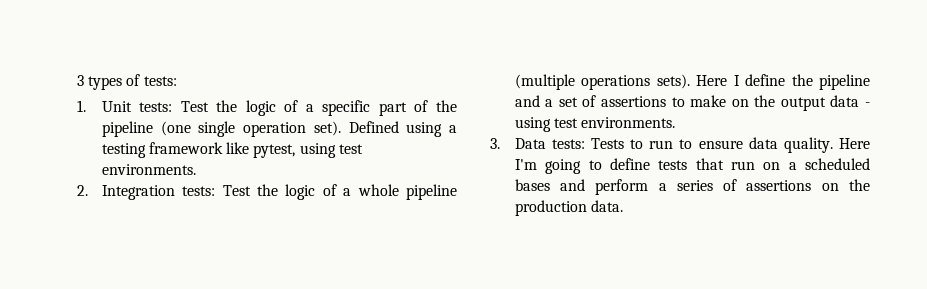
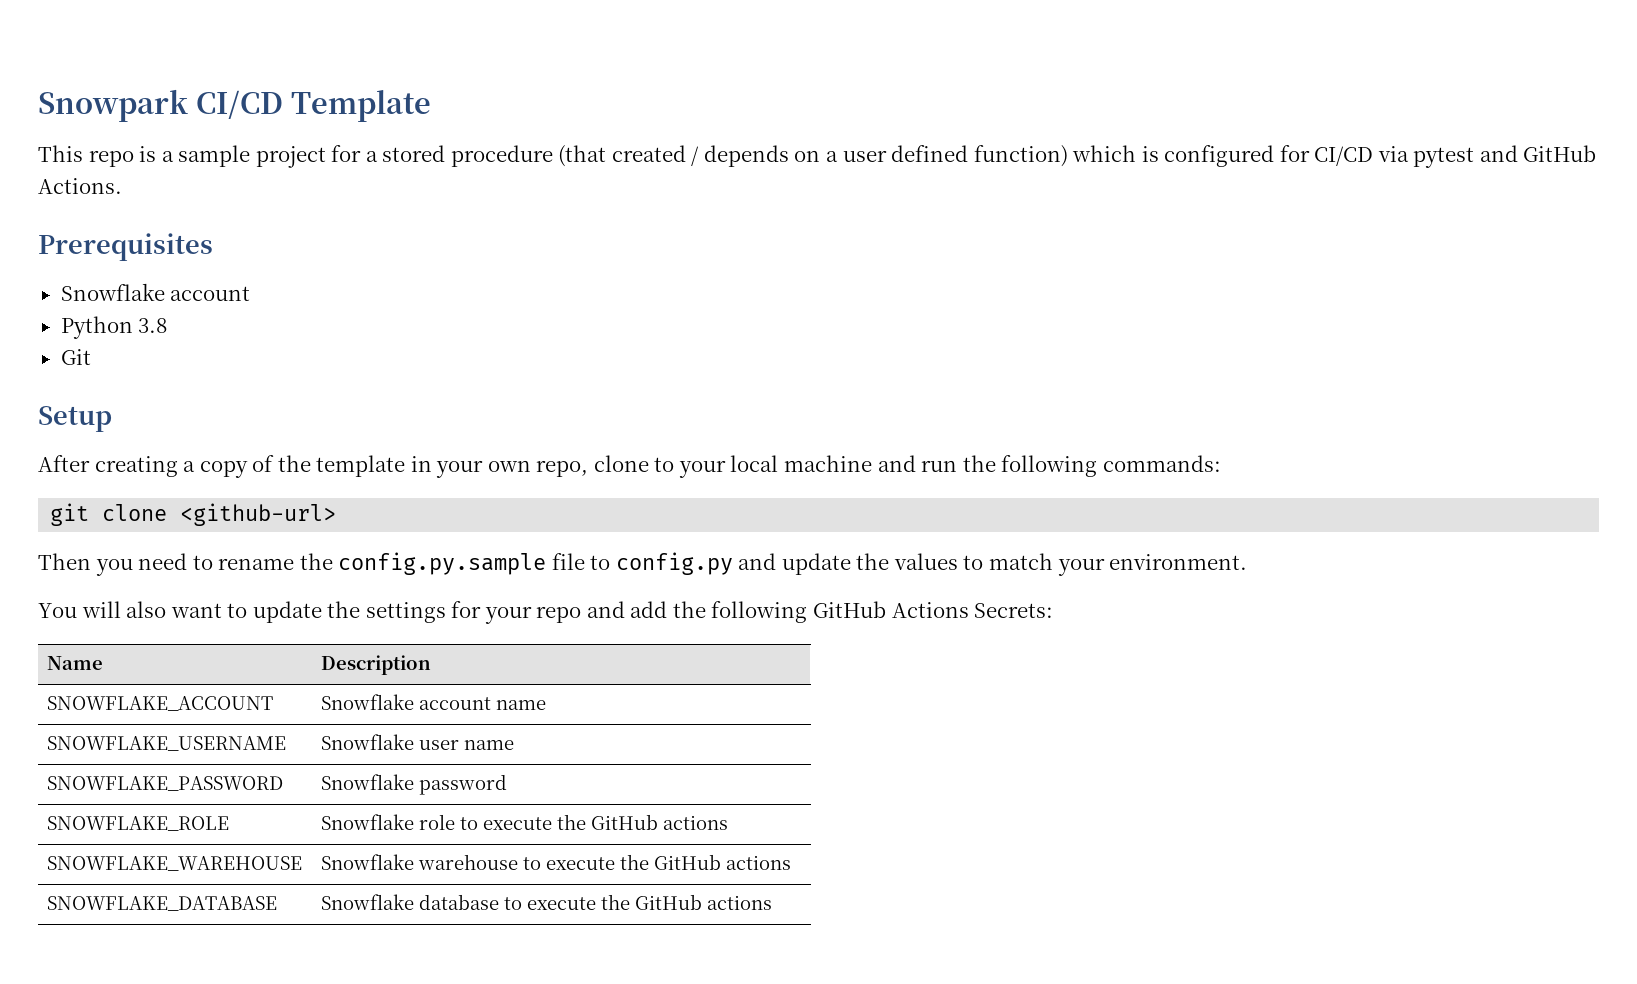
[77,74,177,90] [77,100,457,116] [101,121,457,137] [101,142,363,158] [101,164,196,175] [77,184,458,200] [514,74,870,90] [514,95,870,111] [514,117,676,132] [490,137,870,153] [514,158,870,174] [514,179,870,195] [514,200,623,216] 3 types of tests: // 1. Unit tests: Test the logic of a specific part of the pipeline (one single operation set). Defined using a testing framework like pytest, using test environments. // 2. Integration tests: Test the logic of a whole pipeline (multiple operations sets). Here I define the pipeline and a set of assertions to make on the output data - using test environments. // 3. Data tests: Tests to run to ensure data quality. Here I'm going to define tests that run on a scheduled bases and perform a series of assertions on the production data. -> [38,89,431,122] [38,145,1597,168] [38,178,122,194] [38,233,213,261] [60,283,251,301] [60,316,168,339] [60,349,91,365] [38,406,112,432] [38,455,1221,478] [50,503,337,526] [38,552,1248,576] [38,601,1054,624] [47,656,104,670] [321,655,432,675] [47,696,274,711] [321,694,547,710] [47,736,287,751] [321,734,515,750] [47,776,284,791] [321,774,508,795] [47,816,230,831] [321,814,729,830] [47,856,303,871] [321,854,792,870] [47,896,278,911] [321,894,773,910] Snowpark CI/CD Template // This repo is a sample project for a stored procedure (that created / depends on a user defined function) which is configured for CI/CD via pytest and GitHub Actions. // Prerequisites // Snowflake account // Python 3.8 // Git // Setup // After creating a copy of the template in your own repo, clone to your local machine and run the following commands: // git clone <github-url> // Then you need to rename the config.py.sample file to config.py and update the values to match your environment. // You will also want to update the settings for your repo and add the following GitHub Actions Secrets: // Name | Description // SNOWFLAKE_ACCOUNT | Snowflake account name // SNOWFLAKE_USERNAME | Snowflake user name // SNOWFLAKE_PASSWORD | Snowflake password // SNOWFLAKE_ROLE | Snowflake role to execute the GitHub actions // SNOWFLAKE_WAREHOUSE | Snowflake warehouse to execute the GitHub actions // SNOWFLAKE_DATABASE | Snowflake database to execute the GitHub actions

